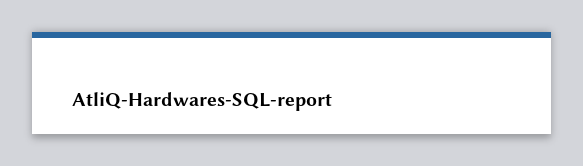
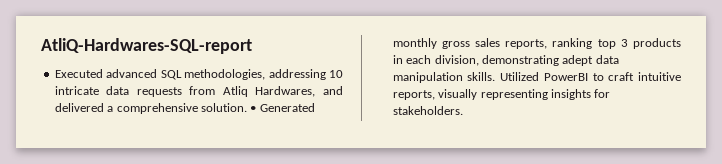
(332, 101) none -> [54,69,343,80] [54,86,343,97] [54,103,315,114] [392,38,681,49] [392,55,619,66] [392,72,681,83] [392,89,611,100] [392,106,463,115] // Executed advanced SQL methodologies, addressing 10 intricate data requests from Atliq Hardwares, and delivered a comprehensive solution. • Generated monthly gross sales reports, ranking top 3 products in each division, demonstrating adept data manipulation skills. Utilized PowerBI to craft intuitive reports, visually representing insights for stakeholders.

